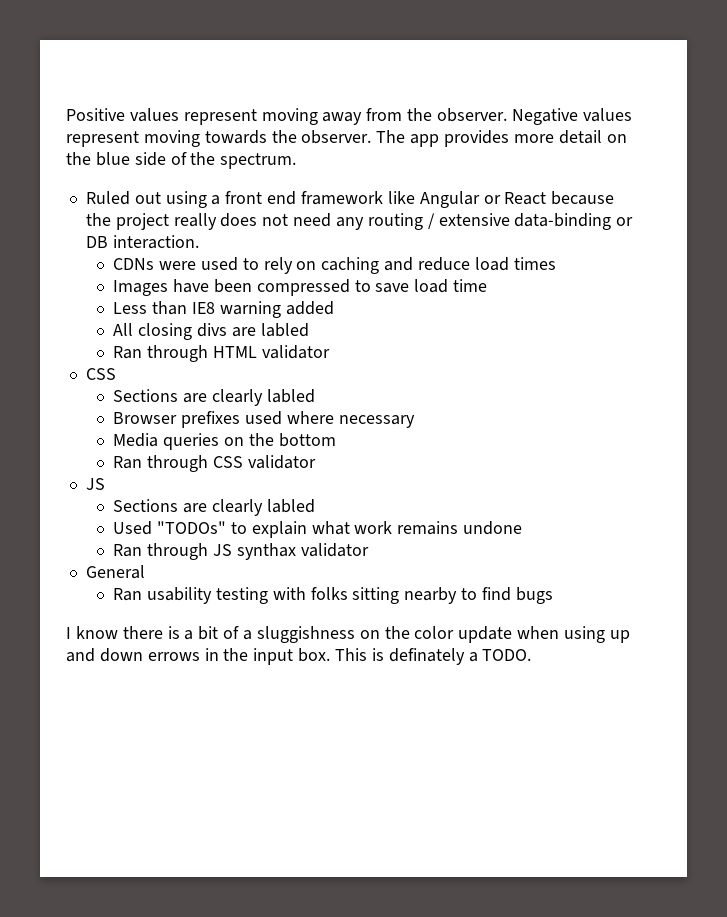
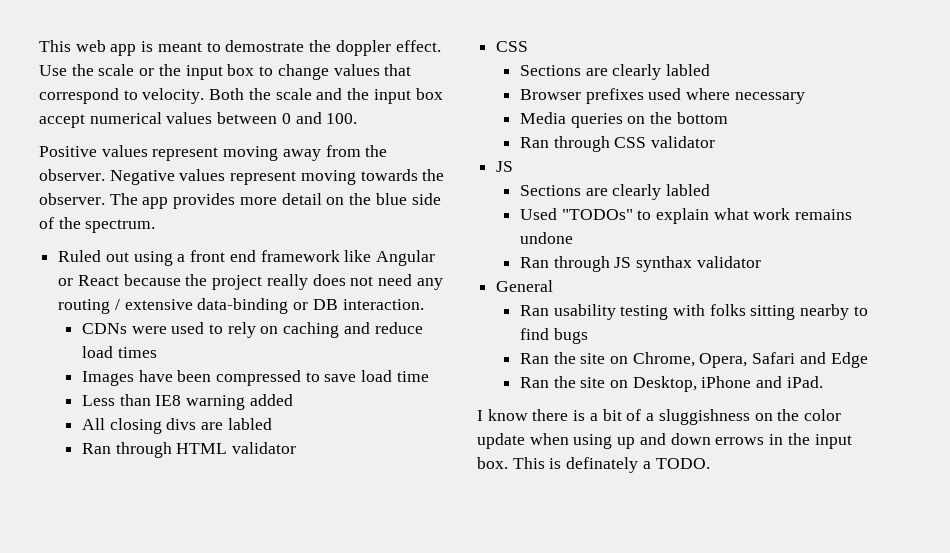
(66, 114) none -> [39,40,441,56] [39,64,412,80] [39,88,443,104] [39,112,358,128] This web app is meant to demostrate the doppler effect. Use the scale or the input box to change values that correspond to velocity. Both the scale and the input box accept numerical values between 0 and 100. //
(553, 595) none -> [519,352,868,368] [519,376,823,392] // Ran the site on Chrome, Opera, Safari and Edge // Ran the site on Desktop, iPhone and iPad.

